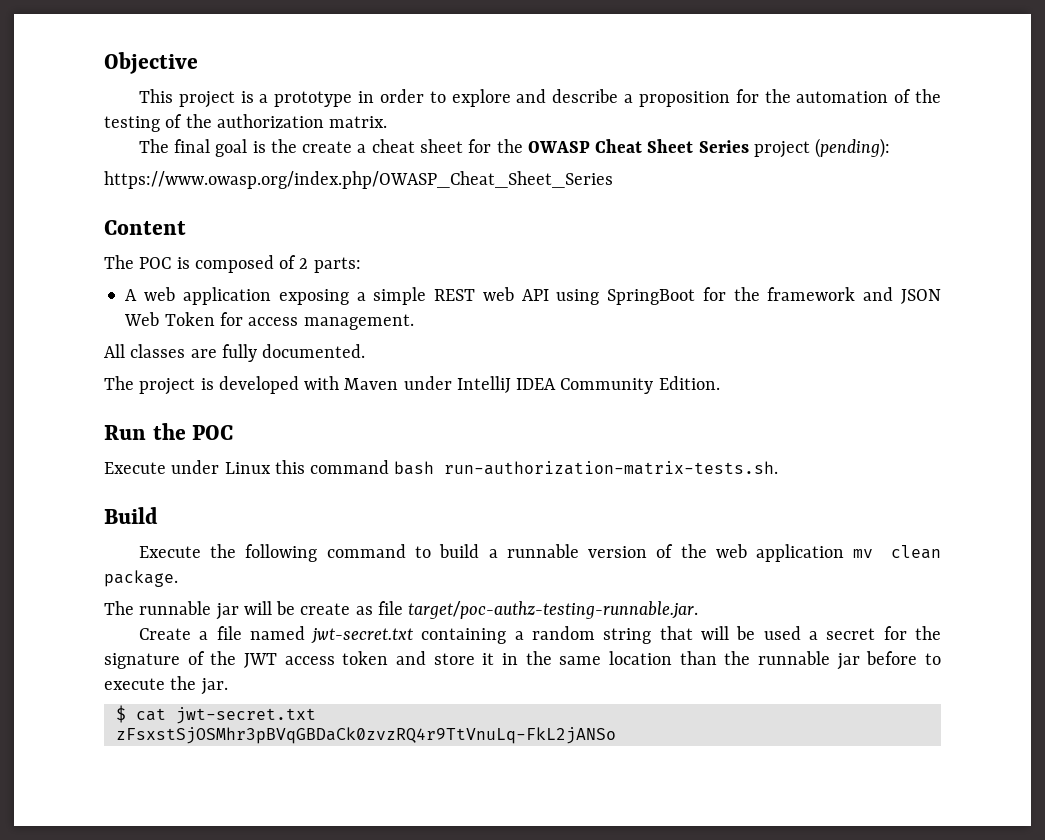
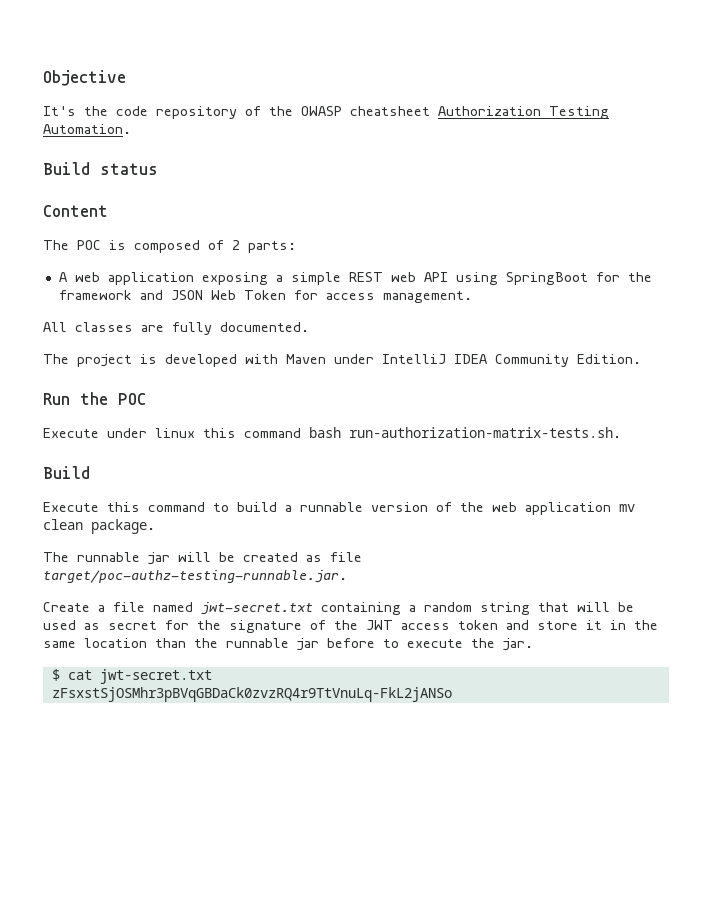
[138,89,941,108] [104,114,388,132] [138,138,891,158] [104,171,613,189] This project is a prototype in order to explore and describe a proposition for the automation of the testing of the authorization matrix. // The final goal is the create a cheat sheet for the OWASP Cheat Sheet Series project (pending): // https://www.owasp.org/index.php/OWASP_Cheat_Sheet_Series -> [43,106,609,119] [43,124,131,134] [43,162,158,175] It's the code repository of the OWASP cheatsheet Authorization Testing Automation. // Build status
[224,462,271,474] Linux -> [155,428,195,438] linux
[210,544,318,562] the following -> [107,502,140,512] this
[300,603,351,615] create -> [243,552,298,562] created
[809,631,819,640] a -> [84,623,100,630] as

